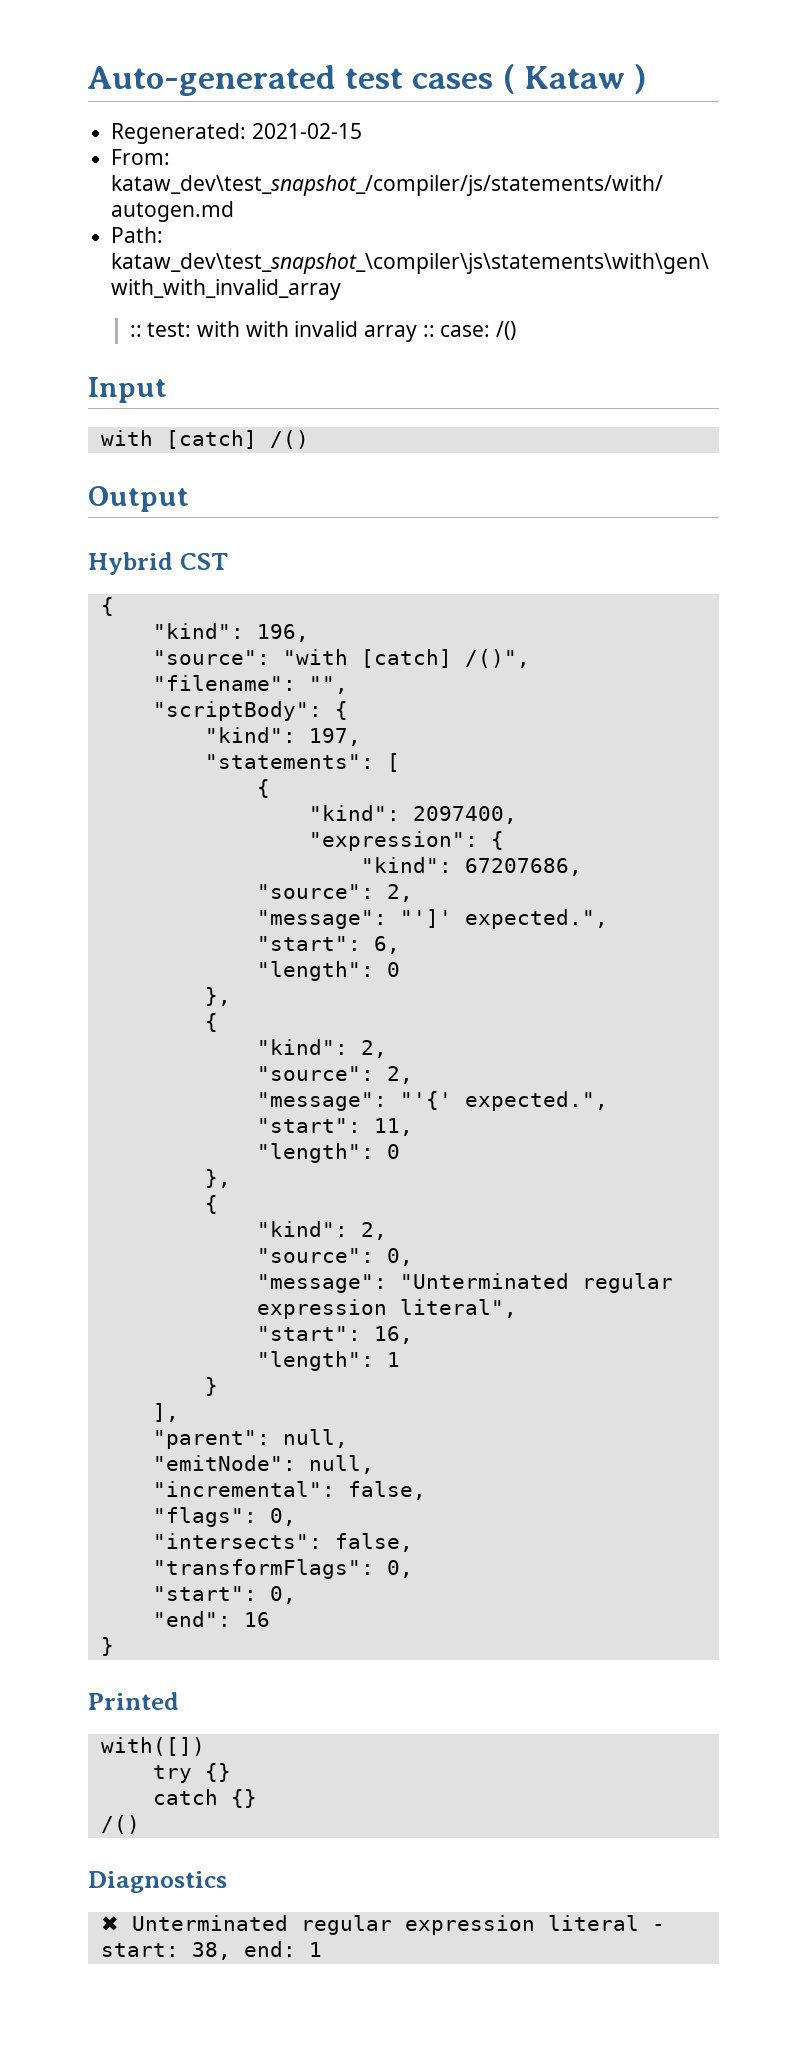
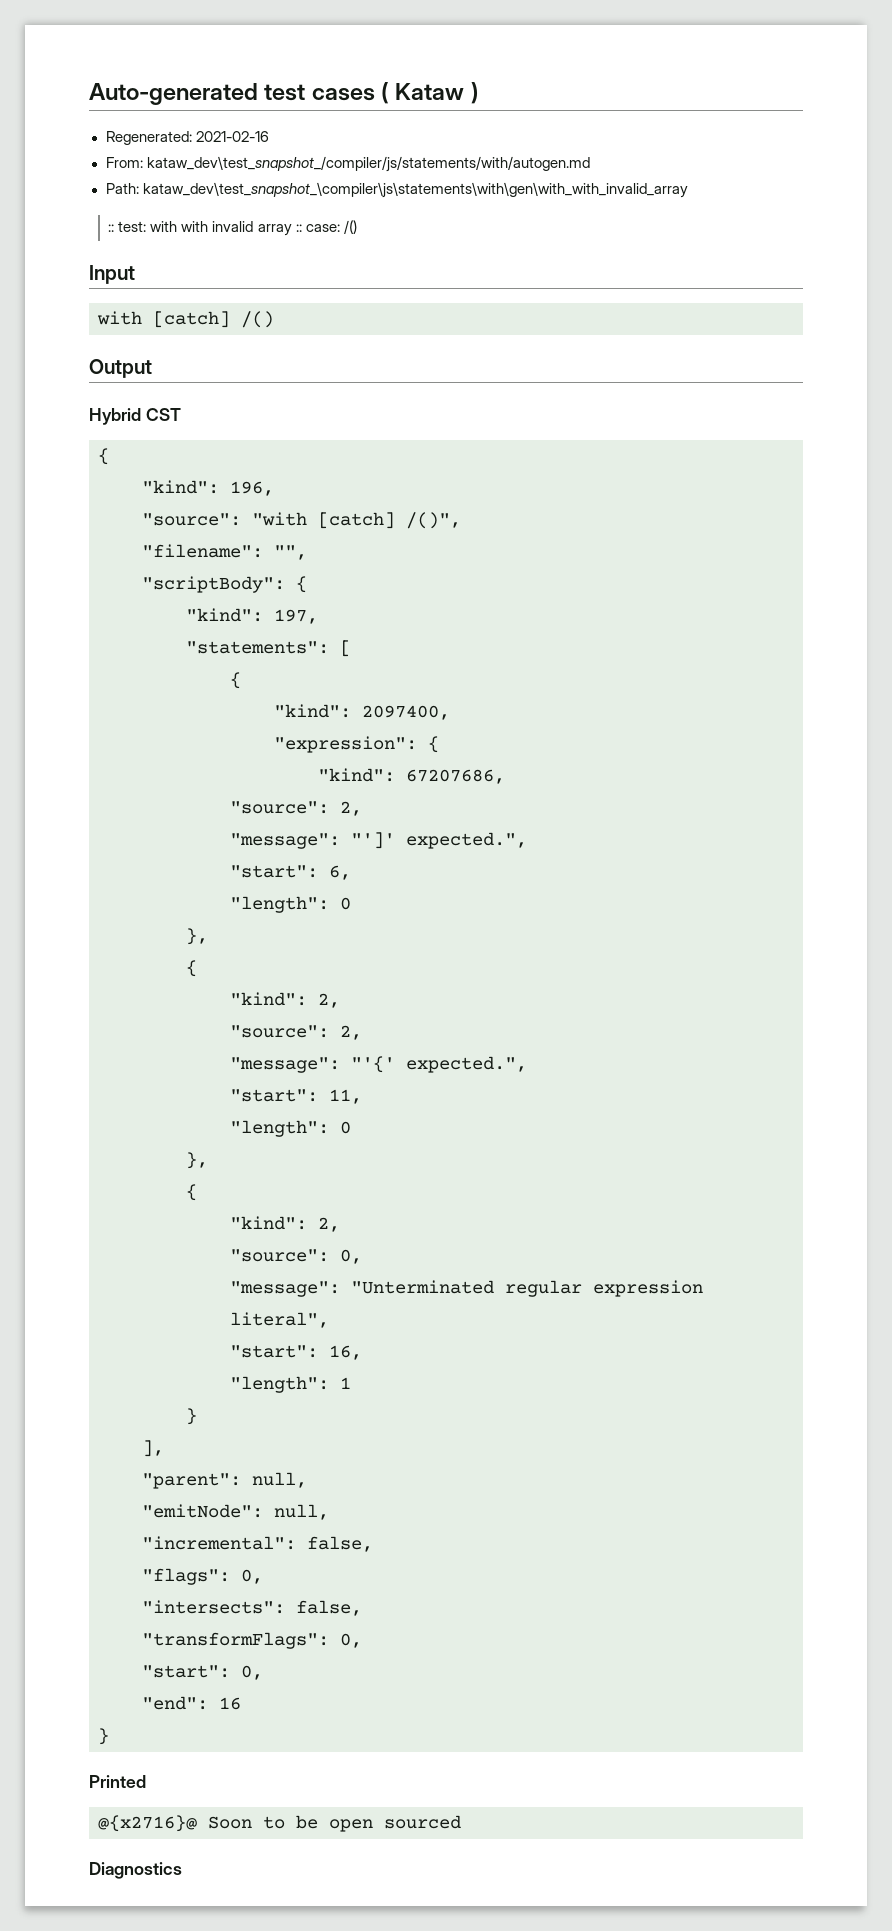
[251,123,362,139] 2021-02-15 -> [195,131,269,142] 2021-02-16
[100,1737,205,1756] [152,1763,231,1783] [152,1789,257,1808] [100,1815,140,1834] [88,1871,227,1893] [100,1915,665,1935] [100,1941,322,1960] with([]) // try {} // catch {} // /() // Diagnostics // ✖ Unterminated regular expression literal - start: 38, end: 1 -> [98,1815,461,1832] [89,1862,182,1879] @{x2716}@ Soon to be open sourced // Diagnostics

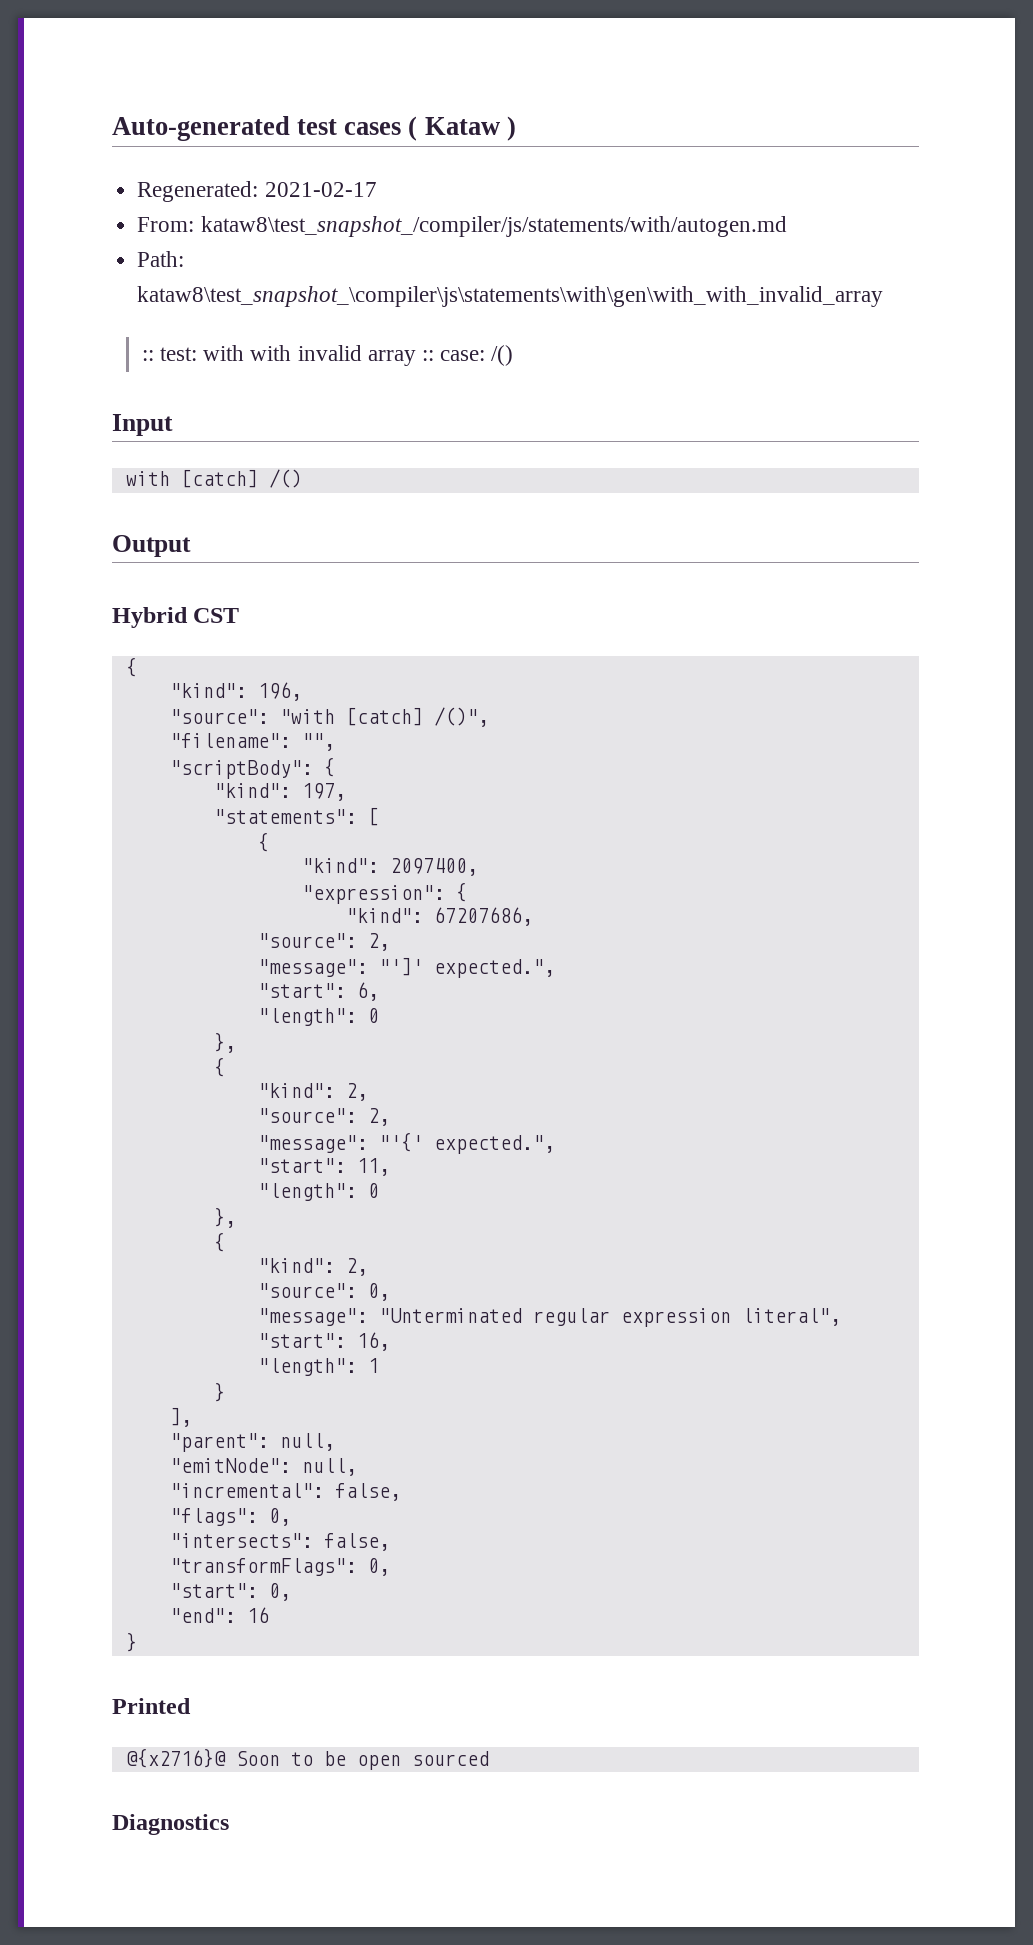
[195,131,269,142] 2021-02-16 -> [264,182,377,197] 2021-02-17
[146,156,590,172] kataw_dev\test_snapshot_/compiler/js/statements/with/autogen.md -> [200,216,787,237] kataw8\test_snapshot_/compiler/js/statements/with/autogen.md
[142,182,688,198] kataw_dev\test_snapshot_\compiler\js\statements\with\gen\with_with_invalid_array -> [137,286,884,307] kataw8\test_snapshot_\compiler\js\statements\with\gen\with_with_invalid_array

